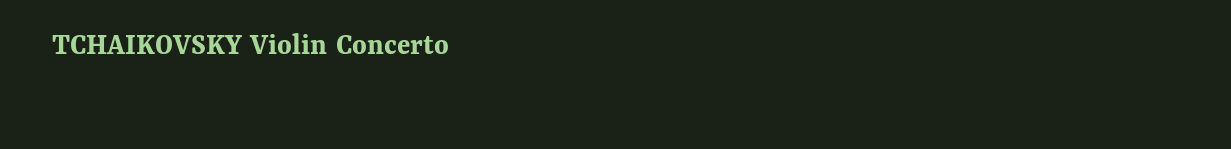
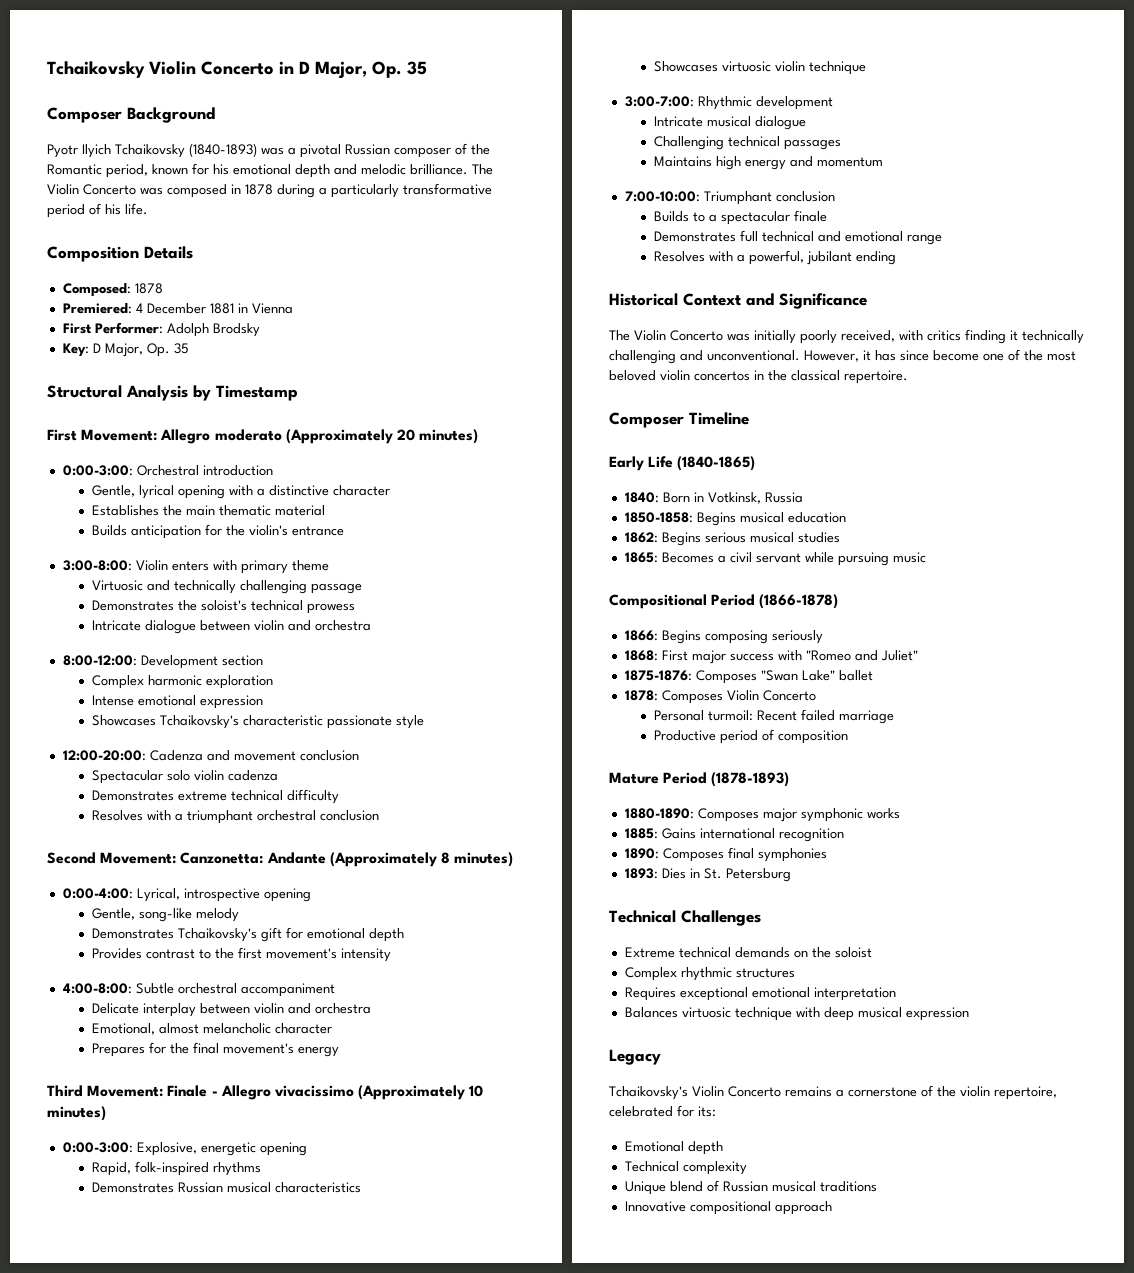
[52,33,449,54] TCHAIKOVSKY Violin Concerto -> [47,61,427,79] [47,107,215,123] [47,143,490,158] [47,163,493,178] [47,183,492,198] [47,203,148,218] [47,246,193,262] [62,283,163,297] [62,303,293,314] [62,322,260,337] [62,343,189,357] [47,385,298,401] [47,429,479,444] [62,465,273,476] [91,485,390,499] [91,505,325,516] [91,524,344,539] [62,560,329,574] [91,580,362,594] [91,600,355,614] [91,620,371,634] [62,655,263,669] [91,675,273,689] [91,695,263,709] [91,715,424,729] [62,750,359,761] [91,770,278,784] [91,789,339,804] [91,810,379,824] [47,852,514,867] [62,888,311,902] [91,908,239,922] [91,927,404,942] [91,947,391,962] [62,983,335,997] [91,1003,371,1017] [91,1023,332,1035] [91,1042,339,1057] [47,1085,484,1100] [47,1106,106,1121] [62,1142,307,1156] [91,1161,261,1176] [91,1182,361,1193] [653,61,866,75] [624,96,833,110] [653,116,806,130] [653,136,841,150] [653,156,883,170] [624,191,835,205] [653,210,827,225] [653,230,942,245] [653,250,896,265] [609,293,867,309] [609,329,1084,344] [609,349,1076,364] [609,370,908,384] [609,412,749,428] [609,456,756,471] [624,492,803,504] [624,512,846,526] [624,532,840,546] [624,552,926,566] [609,594,839,609] [624,630,823,644] [624,650,918,664] [624,670,873,684] [624,690,816,704] [653,709,894,724] [653,729,848,744] [609,772,790,787] [624,808,900,822] [624,828,844,842] [624,847,827,862] [624,868,791,882] [609,910,761,926] [624,947,872,958] [624,967,795,981] [624,987,896,1001] [624,1007,969,1021] [609,1049,661,1065] [609,1085,1057,1100] [609,1105,716,1117] [624,1141,723,1155] [624,1161,747,1175] [624,1180,877,1195] [624,1201,832,1215] Tchaikovsky Violin Concerto in D Major, Op. 35 // Composer Background // Pyotr Ilyich Tchaikovsky (1840-1893) was a pivotal Russian composer of the Romantic period, known for his emotional depth and melodic brilliance. The Violin Concerto was composed in 1878 during a particularly transformative period of his life. // Composition Details // Composed: 1878 // Premiered: 4 December 1881 in Vienna // First Performer: Adolph Brodsky // Key: D Major, Op. 35 // Structural Analysis by Timestamp // First Movement: Allegro moderato (Approximately 20 minutes) // 0:00-3:00: Orchestral introduction // Gentle, lyrical opening with a distinctive character // Establishes the main thematic material // Builds anticipation for the violin's entrance // 3:00-8:00: Violin enters with primary theme // Virtuosic and technically challenging passage // Demonstrates the soloist's technical prowess // Intricate dialogue between violin and orchestra // 8:00-12:00: Development section // Complex harmonic exploration // Intense emotional expression // Showcases Tchaikovsky's characteristic passionate style // 12:00-20:00: Cadenza and movement conclusion // Spectacular solo violin cadenza // Demonstrates extreme technical difficulty // Resolves with a triumphant orchestral conclusion // Second Movement: Canzonetta: Andante (Approximately 8 minutes) // 0:00-4:00: Lyrical, introspective opening // Gentle, song-like melody // Demonstrates Tchaikovsky's gift for emotional depth // Provides contrast to the first movement's intensity // 4:00-8:00: Subtle orchestral accompaniment // Delicate interplay between violin and orchestra // Emotional, almost melancholic character // Prepares for the final movement's energy // Third Movement: Finale - Allegro vivacissimo (Approximately 10 minutes) // 0:00-3:00: Explosive, energetic opening // Rapid, folk-inspired rhythms // Demonstrates Russian musical characteristics // Showcases virtuosic violin technique // 3:00-7:00: Rhythmic development // Intricate musical dialogue // Challenging technical passages // Maintains high energy and momentum // 7:00-10:00: Triumphant conclusion // Builds to a spectacular finale // Demonstrates full technical and emotional range // Resolves with a powerful, jubilant ending // Historical Context and Significance // The Violin Concerto was initially poorly received, with critics finding it technically challenging and unconventional. However, it has since become one of the most beloved violin concertos in the classical repertoire. // Composer Timeline // Early Life (1840-1865) // 1840: Born in Votkinsk, Russia // 1850-1858: Begins musical education // 1862: Begins serious musical studies // 1865: Becomes a civil servant while pursuing music // Compositional Period (1866-1878) // 1866: Begins composing seriously // 1868: First major success with "Romeo and Juliet" // 1875-1876: Composes "Swan Lake" ballet // 1878: Composes Violin Concerto // Personal turmoil: Recent failed marriage // Productive period of composition // Mature Period (1878-1893) // 1880-1890: Composes major symphonic works // 1885: Gains international recognition // 1890: Composes final symphonies // 1893: Dies in St. Petersburg // Technical Challenges // Extreme technical demands on the soloist // Complex rhythmic structures // Requires exceptional emotional interpretation // Balances virtuosic technique with deep musical expression // Legacy // Tchaikovsky's Violin Concerto remains a cornerstone of the violin repertoire, celebrated for its: // Emotional depth // Technical complexity // Unique blend of Russian musical traditions // Innovative compositional approach

